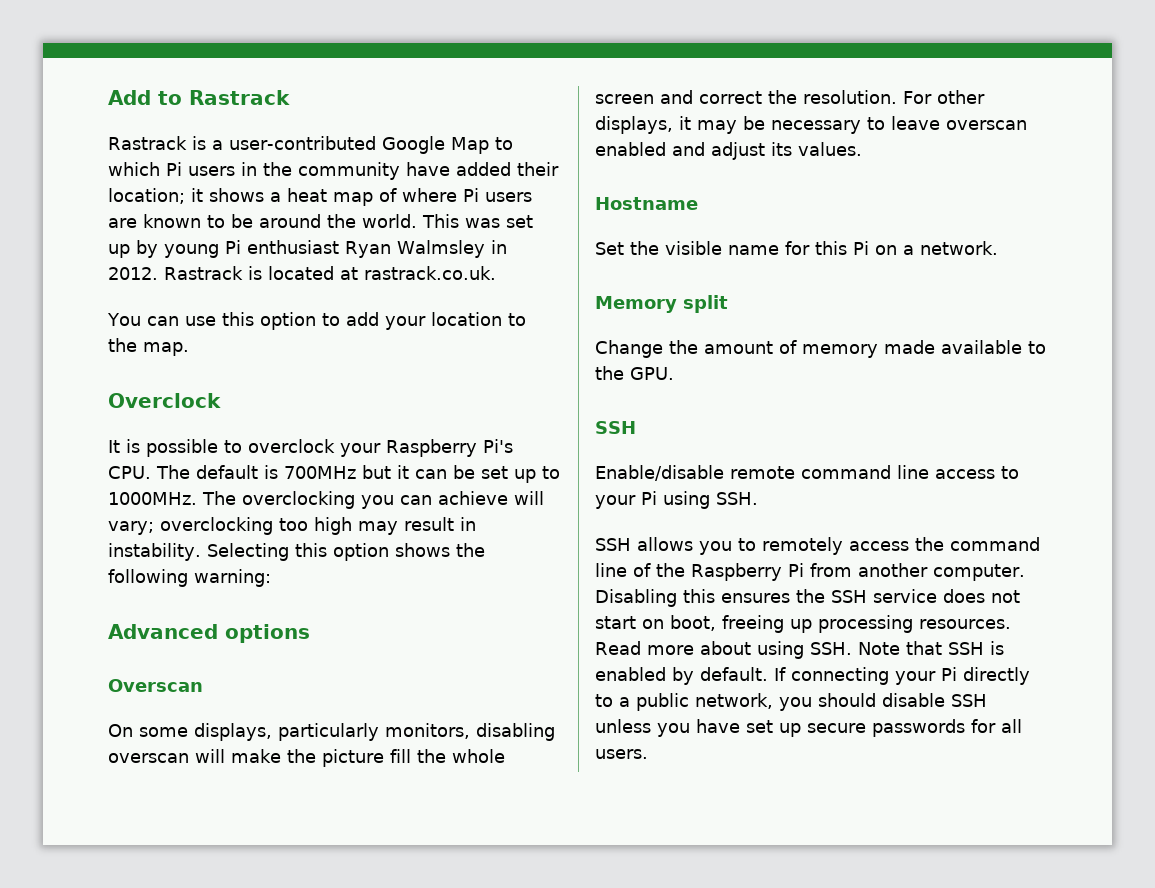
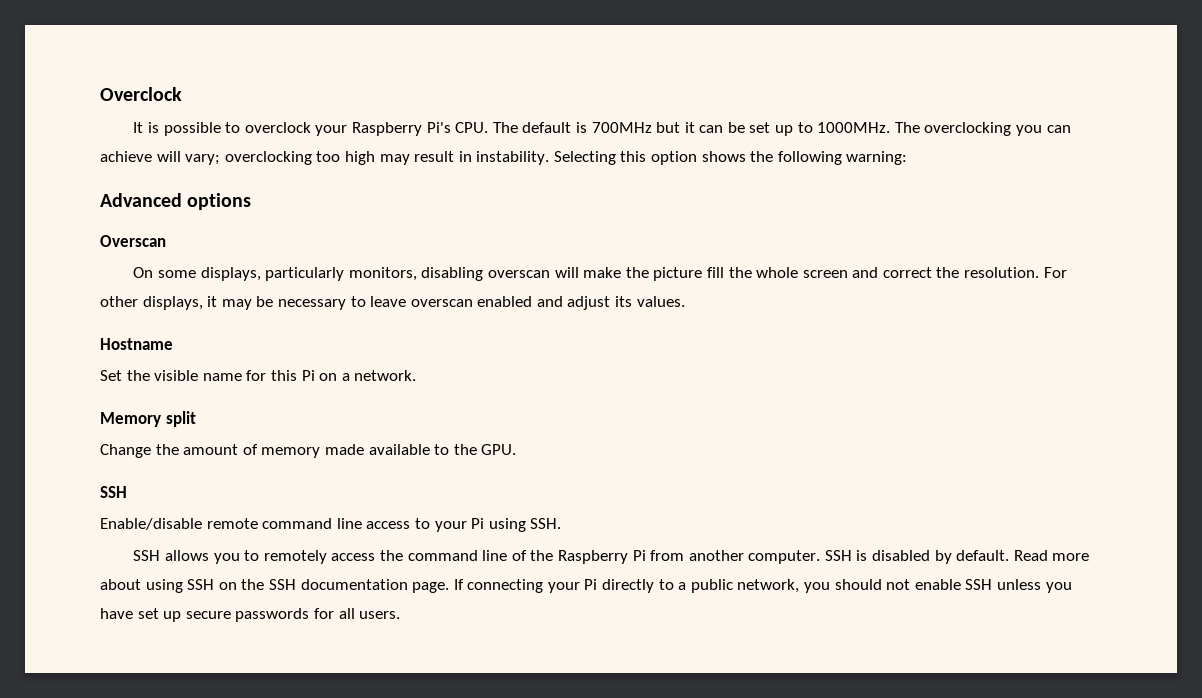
[108,90,290,105] [108,136,513,154] [108,162,559,180] [108,188,532,206] [108,214,533,228] [108,240,507,258] [108,266,496,280] [107,312,526,330] [108,338,189,356] Add to Rastrack // Rastrack is a user-contributed Google Map to which Pi users in the community have added their location; it shows a heat map of where Pi users are known to be around the world. This was set up by young Pi enthusiast Ryan Walmsley in 2012. Rastrack is located at rastrack.co.uk. // You can use this option to add your location to the map. // -> (100, 94) none
[595,589,1020,607] [595,615,1011,633] [595,641,1004,659] [595,667,768,685] Disabling this ensures the SSH service does not start on boot, freeing up processing resources. Read more about using SSH. Note that SSH is enabled by default. -> [824,550,1090,564] [100,579,450,593] SSH is disabled by default. Read more about using SSH on the SSH documentation page.
[882,693,945,707] disable -> [886,579,961,590] not enable

